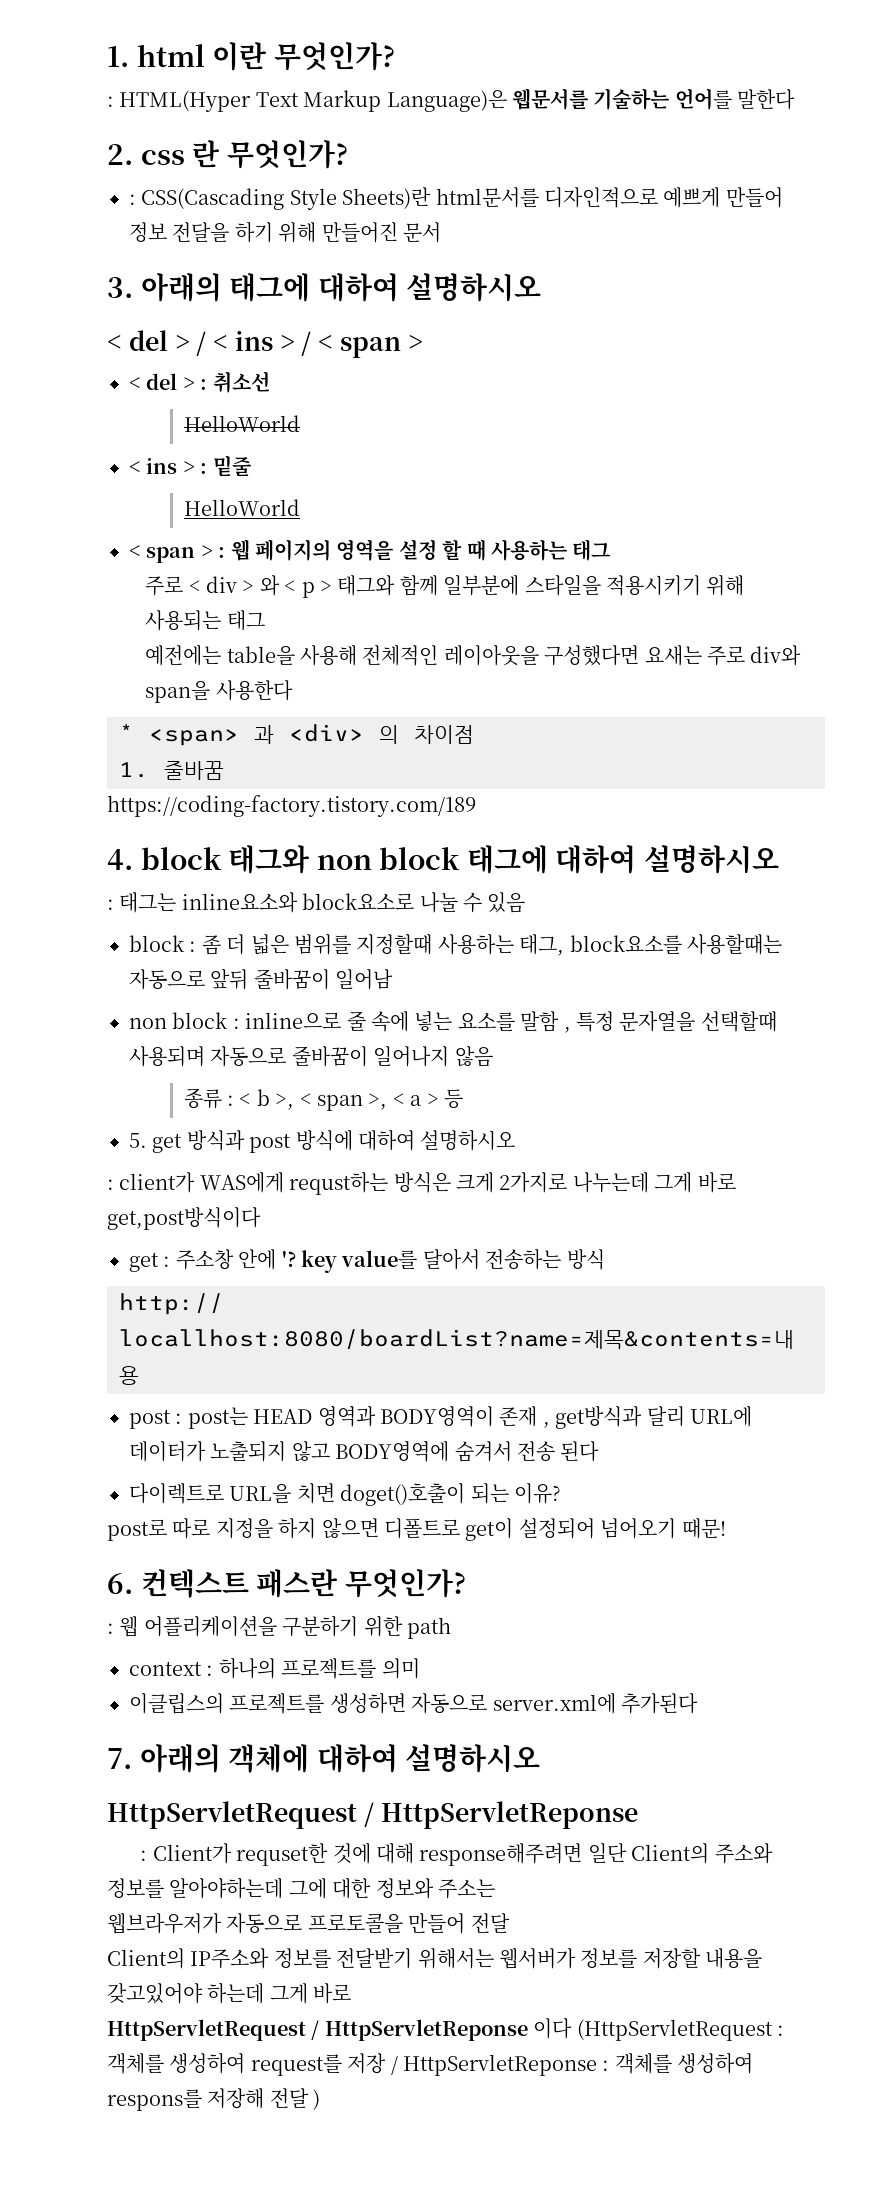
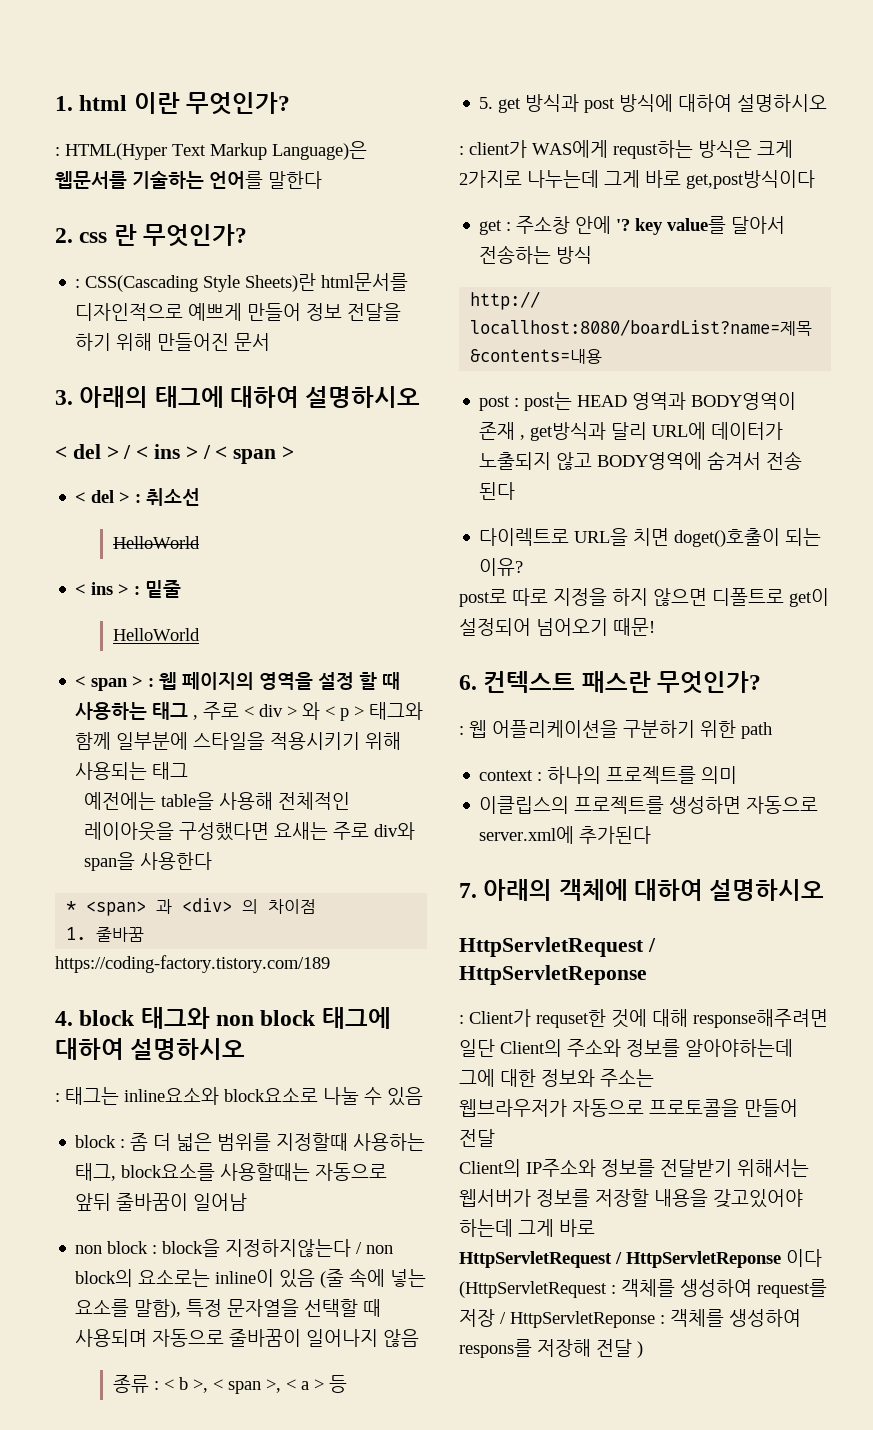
(611, 550) // -> [193,715,199,720] ,
[245,1011,777,1033] inline으로 줄 속에 넣는 요소를 말함 , 특정 문자열을 선택할때 -> [162,1239,394,1257] [75,1268,427,1288] [75,1299,382,1318] block을 지정하지않는다 / non block의 요소로는 inline이 있음 (줄 속에 넣는 요소를 말함), 특정 문자열을 선택할 때

